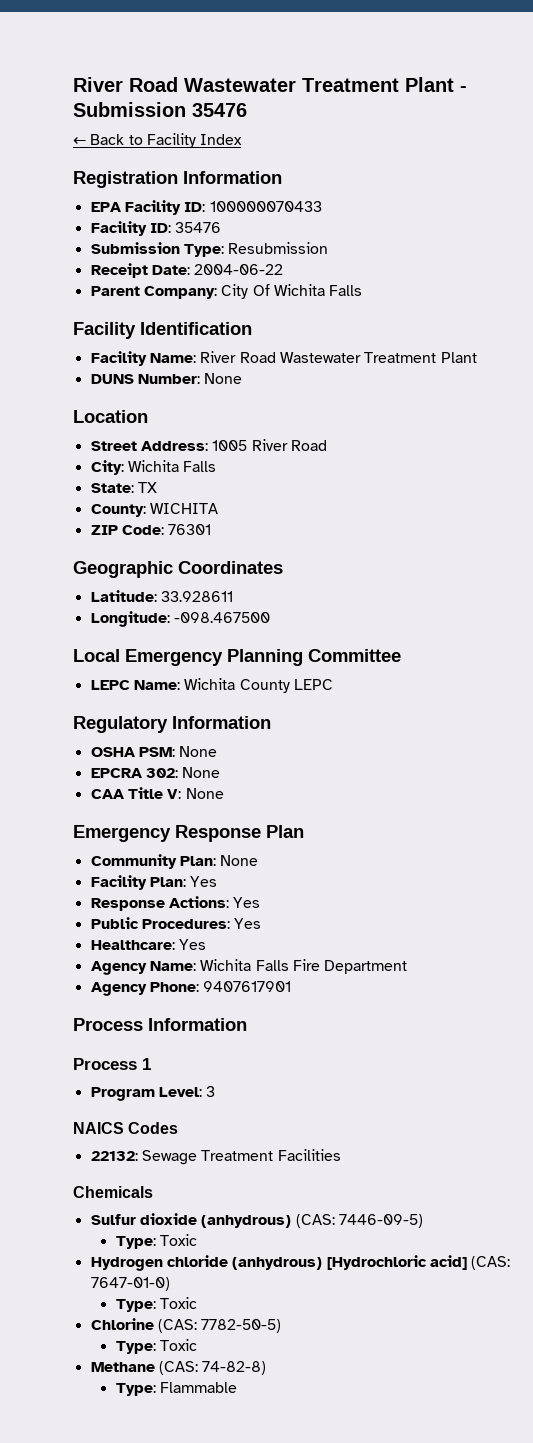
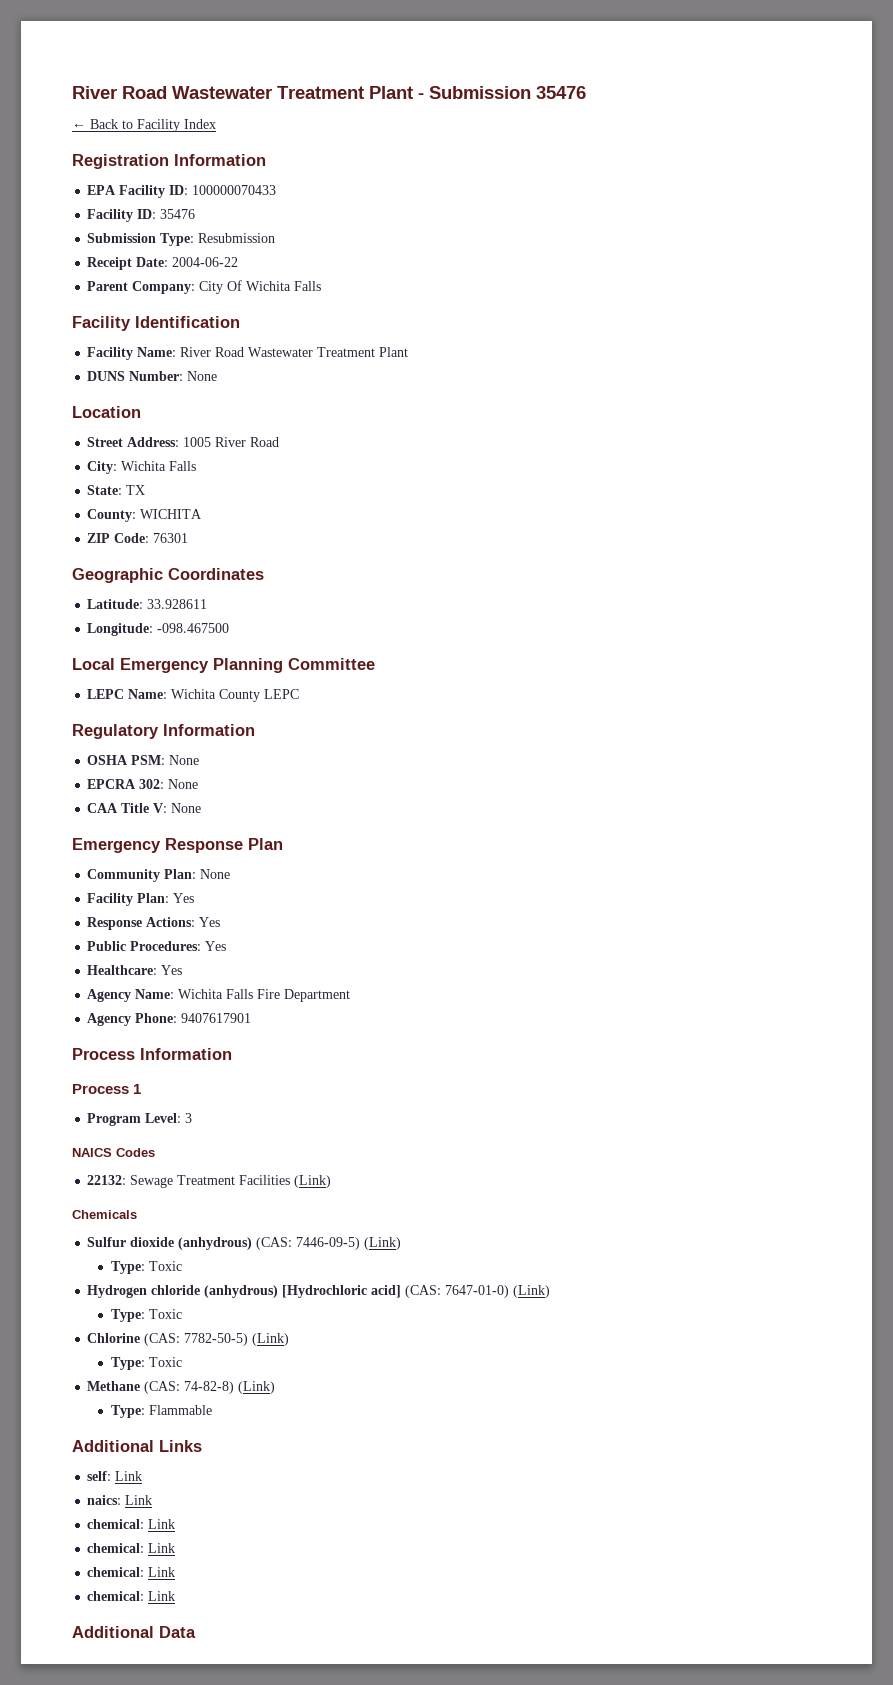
(341, 1155) none -> [294,1175,332,1188] (Link)
(423, 1221) none -> [364,1237,402,1250] (Link)
(170, 1284) none -> [513,1285,551,1298] (Link)
(282, 1326) none -> [252,1333,290,1346] (Link)
(267, 1368) none -> [238,1381,276,1394] (Link)
(238, 1387) none -> [72,1440,202,1452] [87,1471,143,1481] [87,1495,153,1505] [87,1519,176,1529] [87,1543,176,1553] [87,1567,176,1577] [87,1591,176,1601] [72,1626,196,1638] // Additional Links // self: Link // naics: Link // chemical: Link // chemical: Link // chemical: Link // chemical: Link // Additional Data

